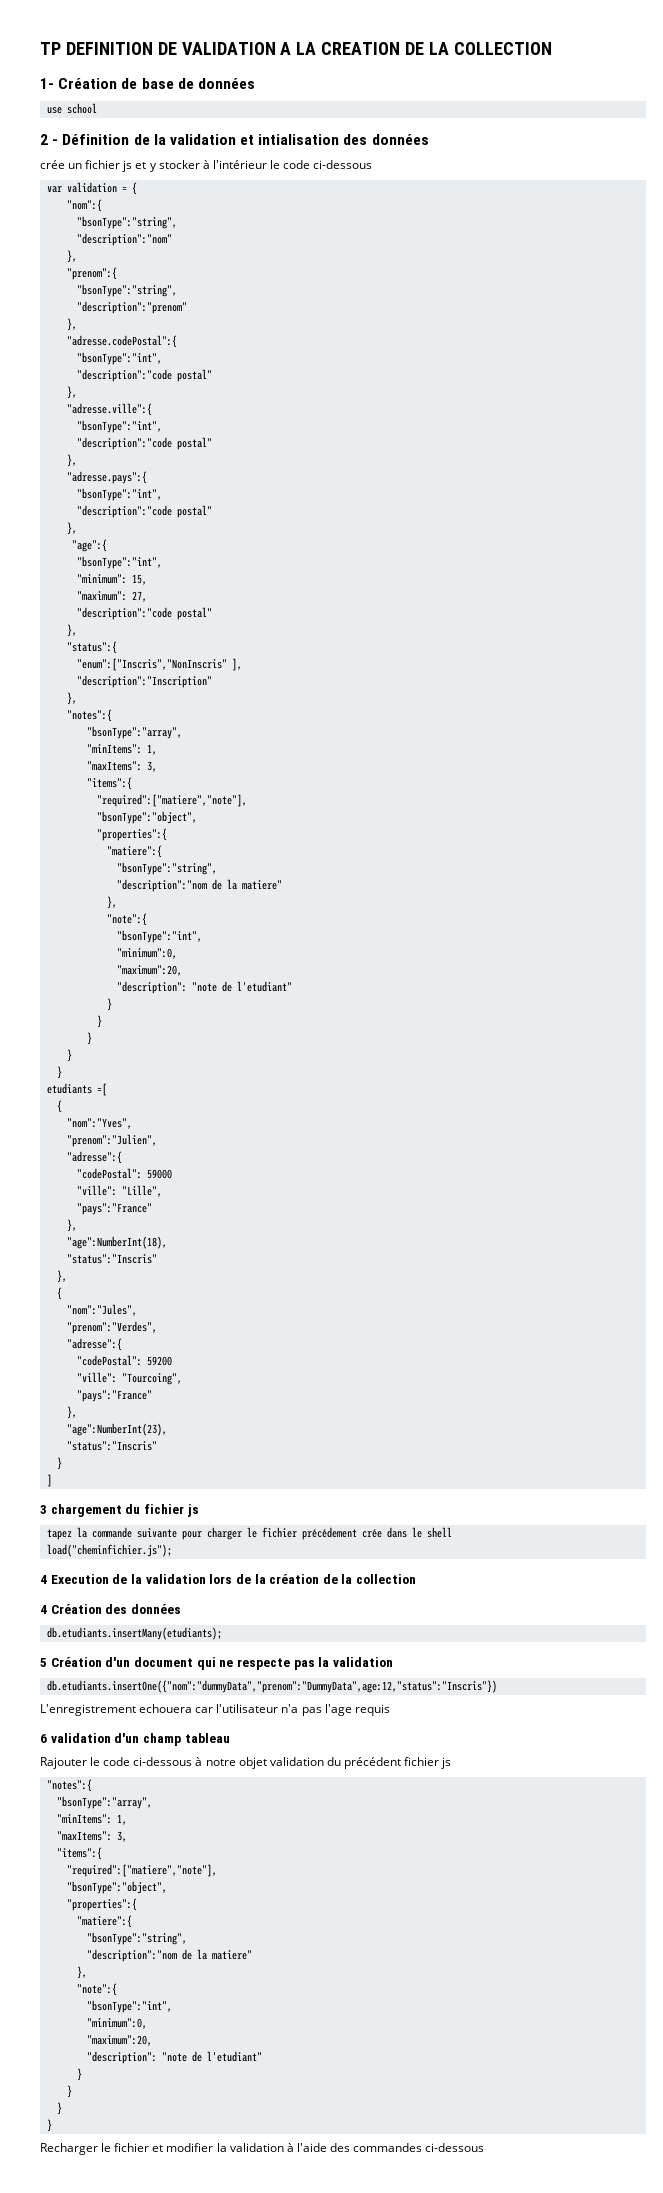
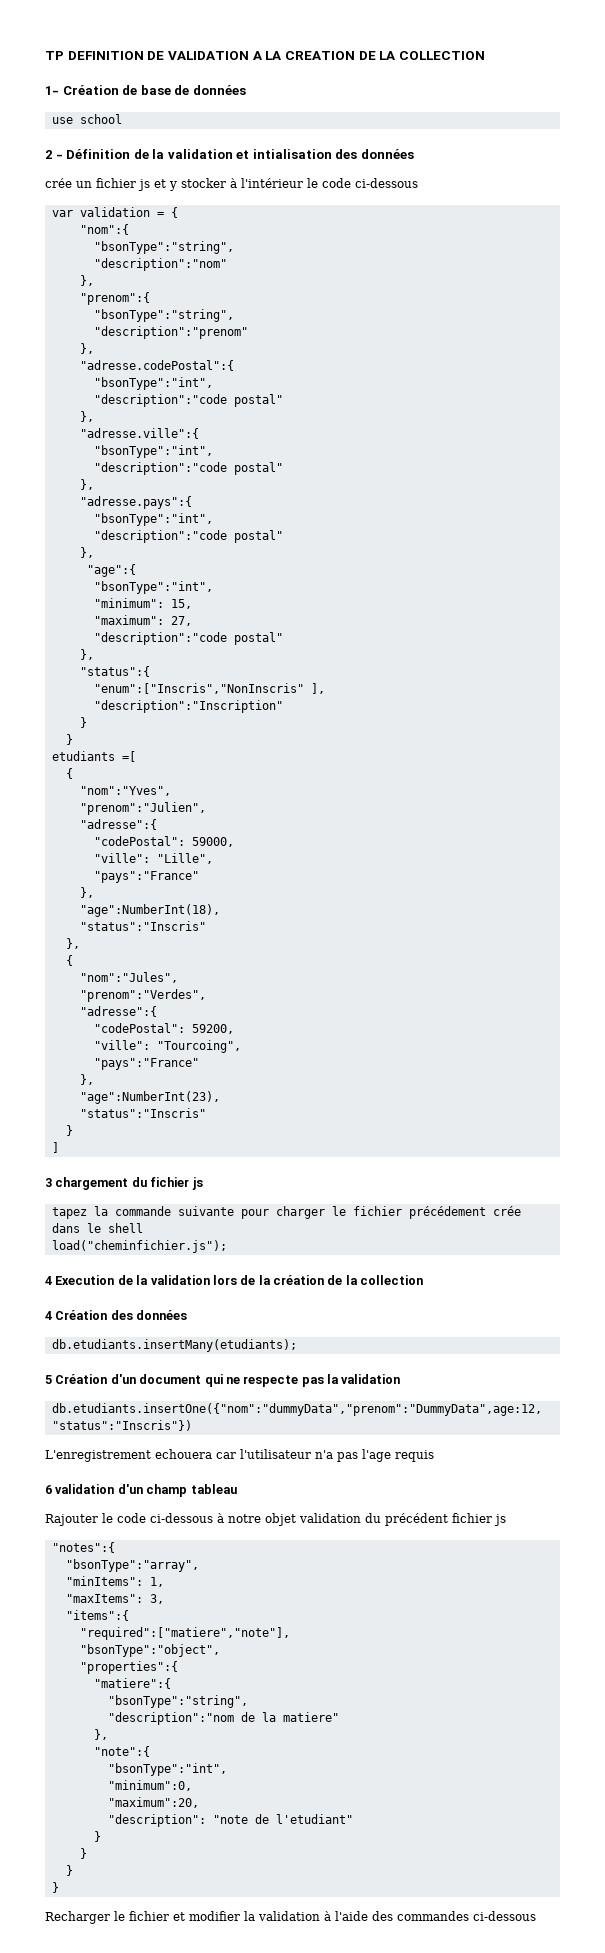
[66,692,77,705] [66,709,112,722] [86,726,182,739] [86,744,157,755] [86,761,157,772] [86,777,132,790] [96,794,247,807] [96,811,197,824] [96,828,167,841] [106,845,162,858] [116,862,217,875] [116,879,282,892] [106,896,117,909] [106,913,147,926] [116,930,202,943] [116,948,177,959] [116,965,182,976] [116,981,292,994] [106,998,112,1011] [96,1015,102,1028] [86,1032,92,1045] // }, // "notes":{ // "bsonType":"array", // "minItems": 1, // "maxItems": 3, // "items":{ // "required":["matiere","note"], // "bsonType":"object", // "properties":{ // "matiere":{ // "bsonType":"string", // "description":"nom de la matiere" // }, // "note":{ // "bsonType":"int", // "minimum":0, // "maximum":20, // "description": "note de l'etudiant" // } // } // } -> (283, 706) none
[146,1169,172,1179] 59000 -> [191,837,234,847] 59000,
[146,1356,172,1366] 59200 -> [191,1024,234,1034] 59200,

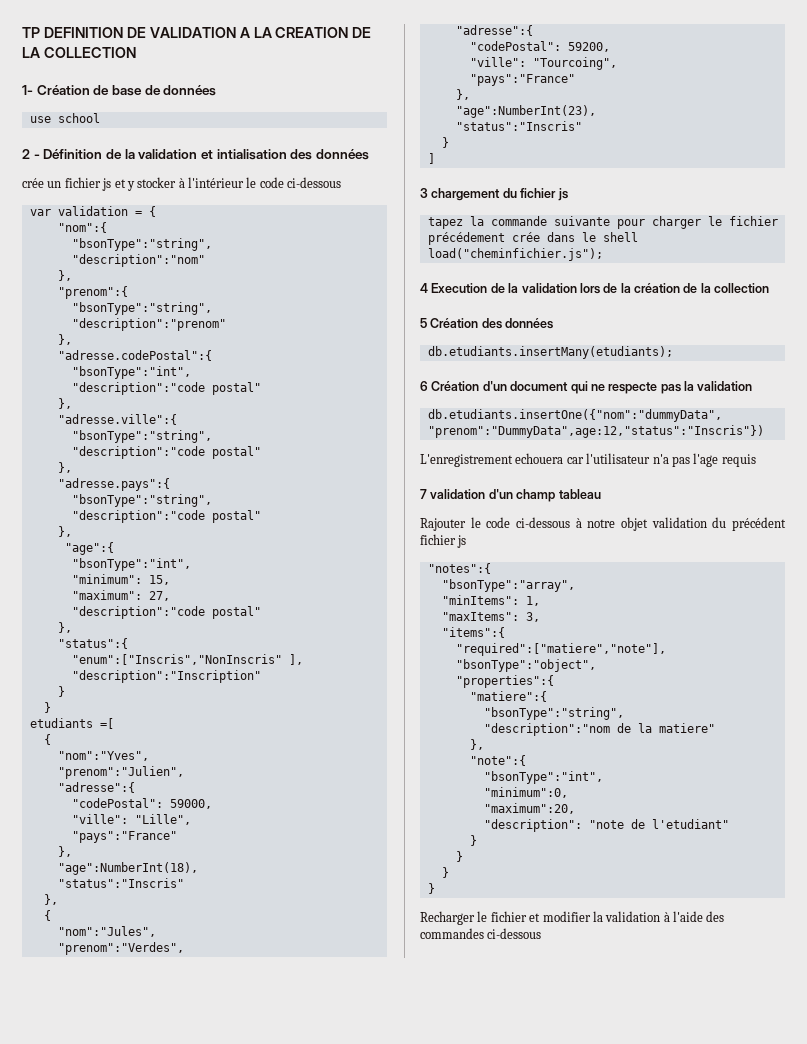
[93,445,213,458] "bsonType":"int", -> [71,430,212,443] "bsonType":"string",
[93,513,213,526] "bsonType":"int", -> [71,494,212,507] "bsonType":"string",
[45,1311,52,1320] 4 -> [420,318,427,328] 5
[45,1375,52,1384] 5 -> [420,381,428,391] 6
[45,1485,52,1494] 6 -> [420,489,427,499] 7

